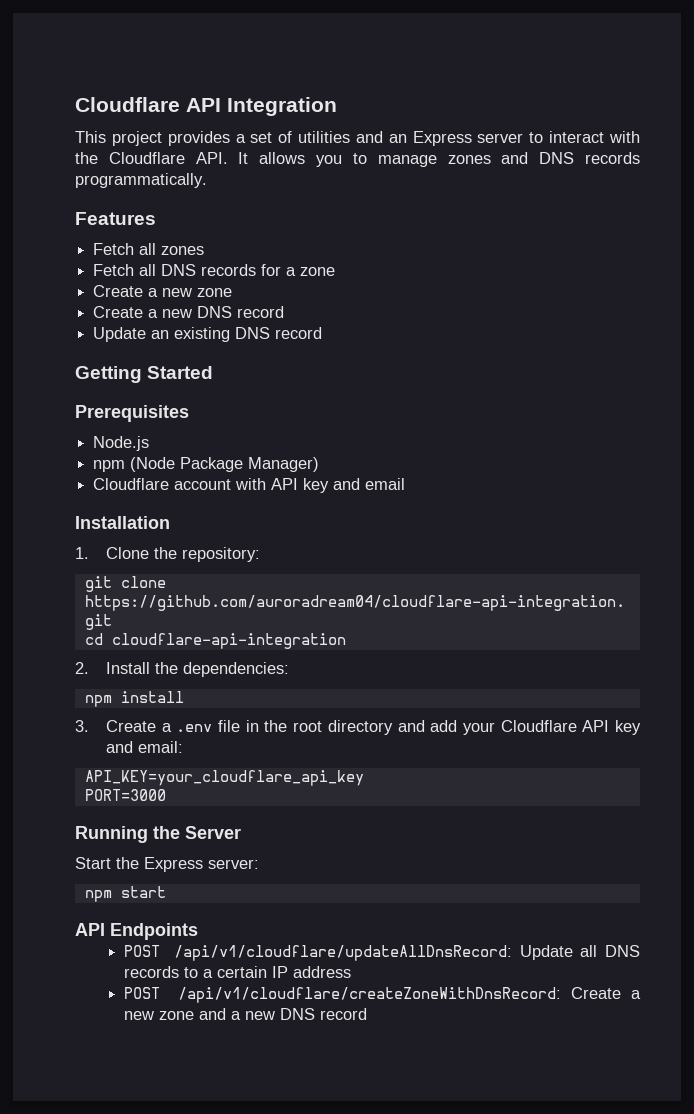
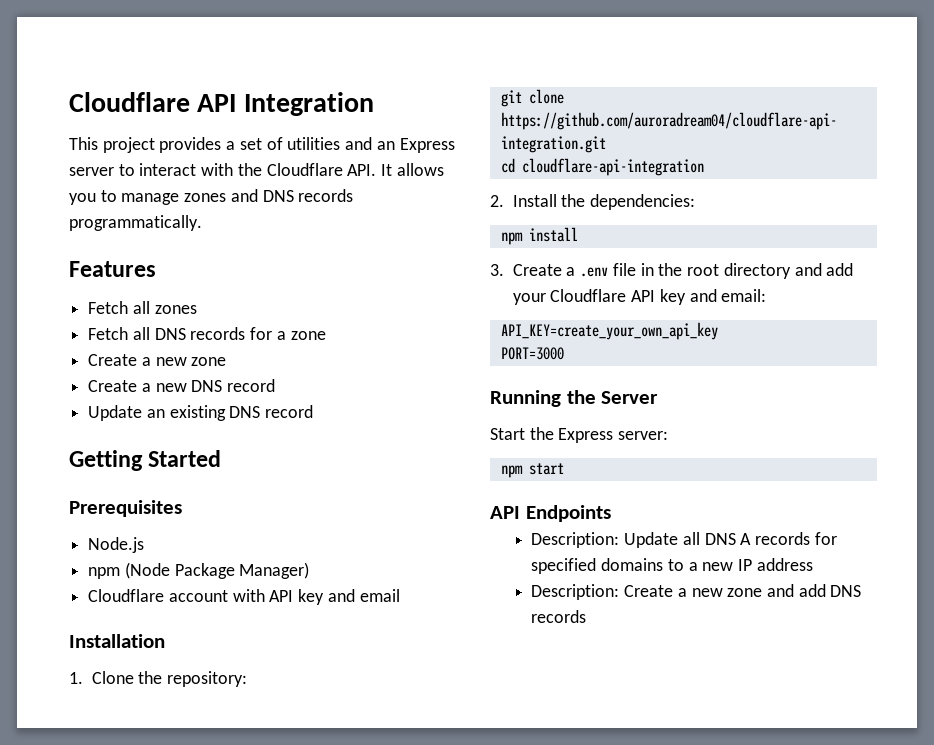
[84,770,364,786] API_KEY=your_cloudflare_api_key -> [500,322,718,340] API_KEY=create_your_own_api_key
[124,945,512,961] POST /api/v1/cloudflare/updateAllDnsRecord: -> [531,532,620,548] Description:
[124,966,180,978] records -> [740,532,837,545] [531,558,664,574] A records for specified domains
[217,966,268,978] certain -> [702,562,734,571] new
[124,987,562,1003] POST /api/v1/cloudflare/createZoneWithDnsRecord: -> [531,584,620,600] Description:
[231,1008,368,1020] a new DNS record -> [798,584,862,597] [531,610,587,623] add DNS records

